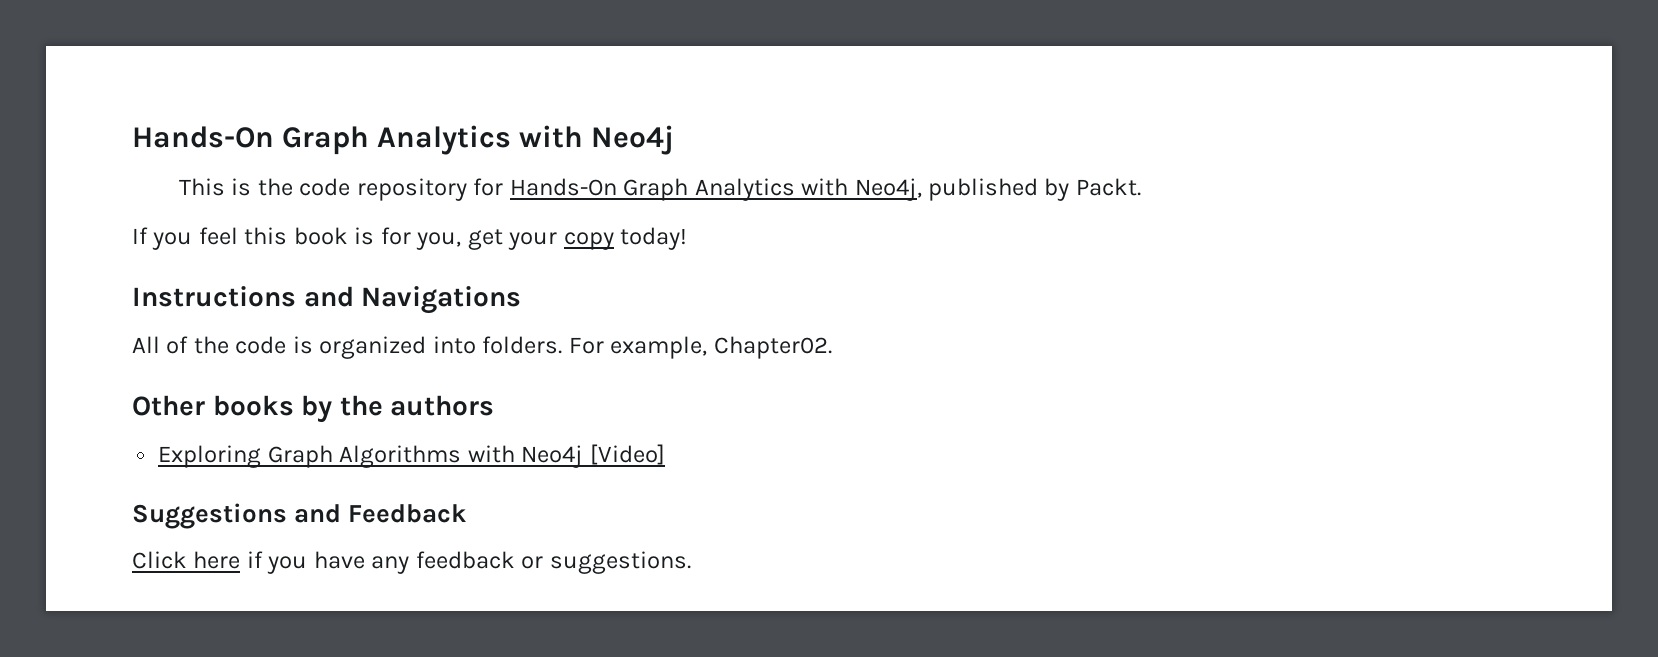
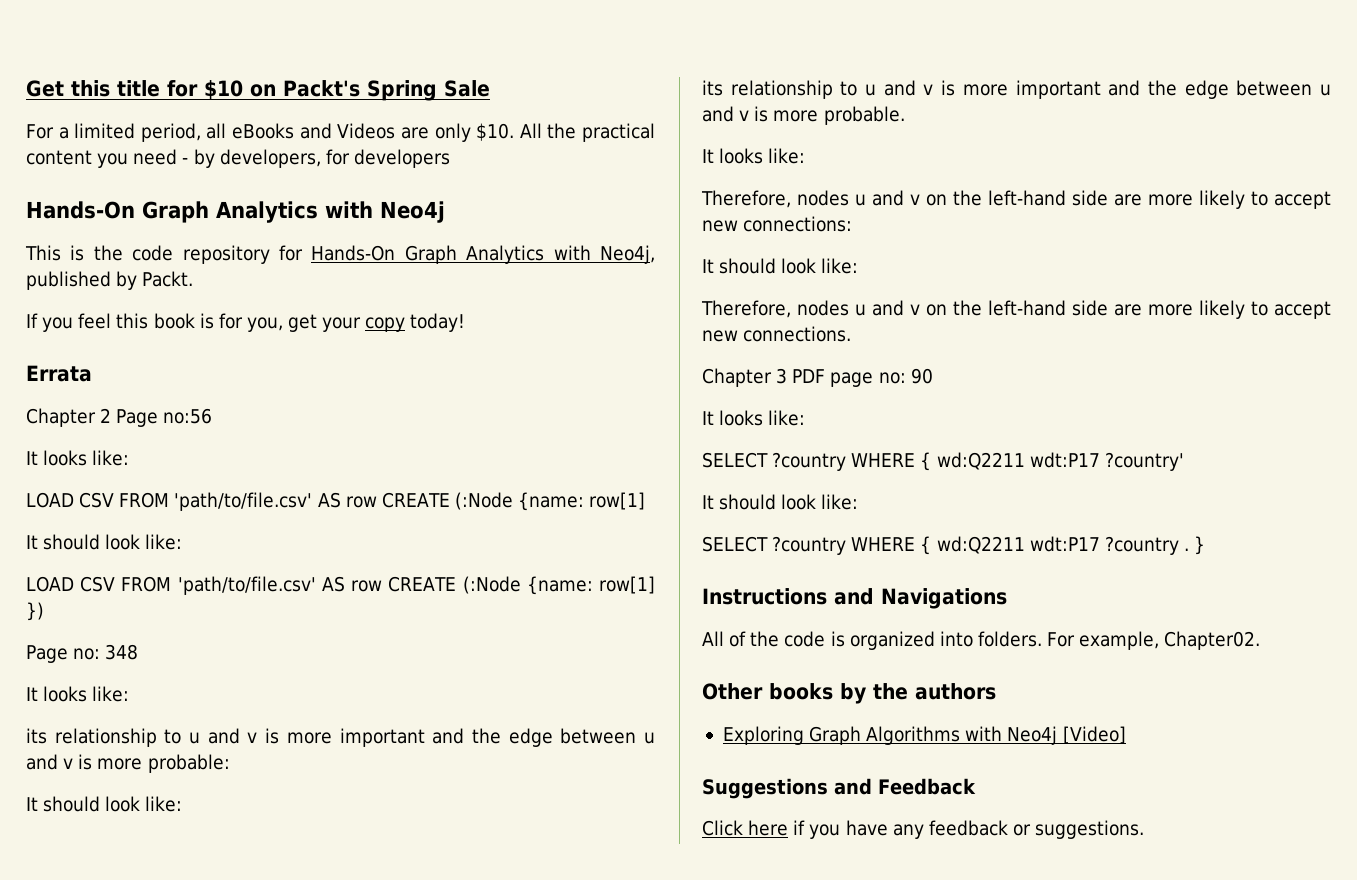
(132, 137) none -> [26,80,490,101] [26,123,655,142] [26,149,450,168] Get this title for $10 on Packt's Spring Sale // For a limited period, all eBooks and Videos are only $10. All the practical content you need - by developers, for developers //
(688, 238) none -> [26,365,92,382] [26,408,213,427] [26,450,130,466] [26,492,646,511] [26,534,183,550] [26,576,656,595] [26,602,44,621] [26,644,139,663] [26,686,130,702] [26,728,655,747] [26,754,230,773] [26,796,183,812] [702,80,1331,99] [702,106,905,125] [702,148,806,164] [701,190,1331,209] [702,216,853,232] [702,258,859,274] [701,300,1331,319] [702,326,852,342] [702,368,933,387] [702,410,806,426] [702,452,1184,471] [702,494,859,510] [702,536,1206,555] // Errata // Chapter 2 Page no:56 // It looks like: // LOAD CSV FROM 'path/to/file.csv' AS row CREATE (:Node {name: row[1] // It should look like: // LOAD CSV FROM 'path/to/file.csv' AS row CREATE (:Node {name: row[1] }) // Page no: 348 // It looks like: // its relationship to u and v is more important and the edge between u and v is more probable: // It should look like: // its relationship to u and v is more important and the edge between u and v is more probable. // It looks like: // Therefore, nodes u and v on the left-hand side are more likely to accept new connections: // It should look like: // Therefore, nodes u and v on the left-hand side are more likely to accept new connections. // Chapter 3 PDF page no: 90 // It looks like: // SELECT ?country WHERE { wd:Q2211 wdt:P17 ?country' // It should look like: // SELECT ?country WHERE { wd:Q2211 wdt:P17 ?country . }

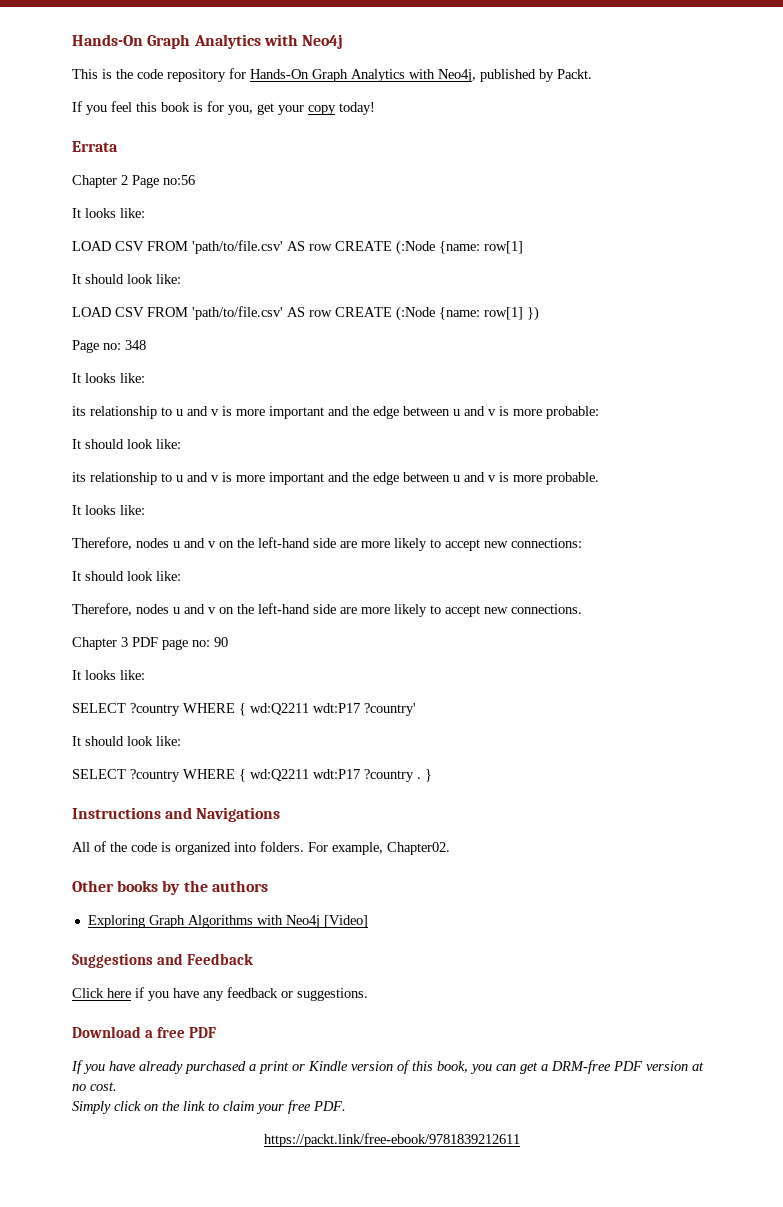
[26,80,490,101] [26,123,655,142] [26,149,450,168] Get this title for $10 on Packt's Spring Sale // For a limited period, all eBooks and Videos are only $10. All the practical content you need - by developers, for developers // -> (72, 40) none
(1145, 829) none -> [72,1026,216,1038] [71,1060,704,1074] [72,1082,117,1091] [72,1100,346,1114] [263,1133,520,1147] // Download a free PDF // If you have already purchased a print or Kindle version of this book, you can get a DRM-free PDF version at no cost. // Simply click on the link to claim your free PDF. // https://packt.link/free-ebook/9781839212611

